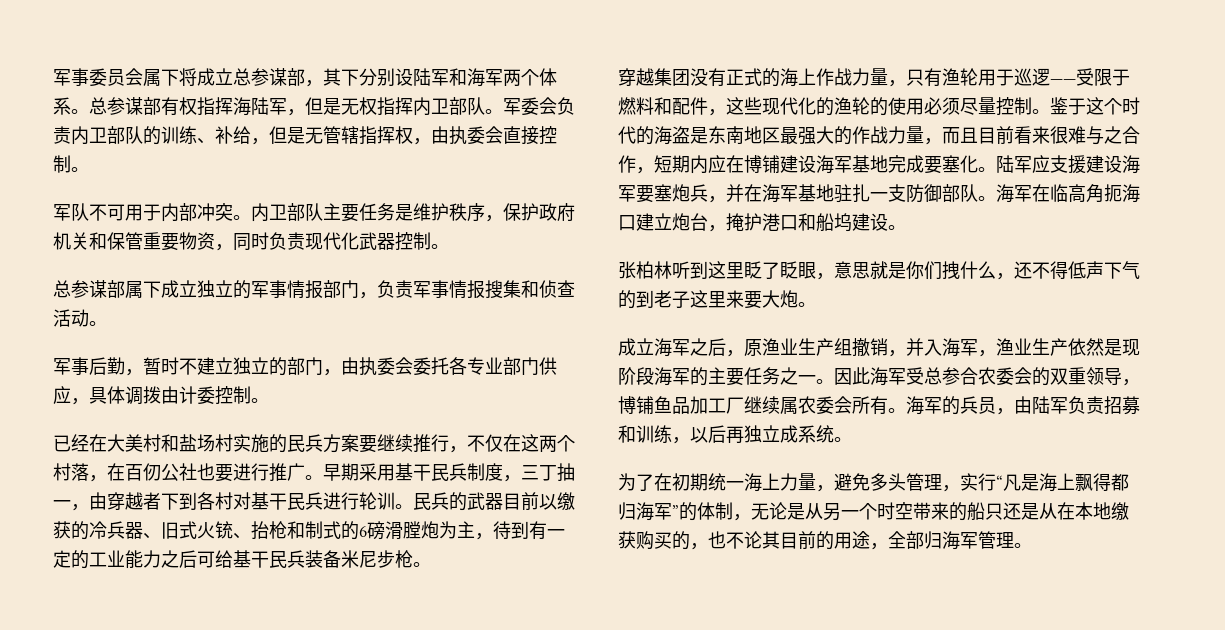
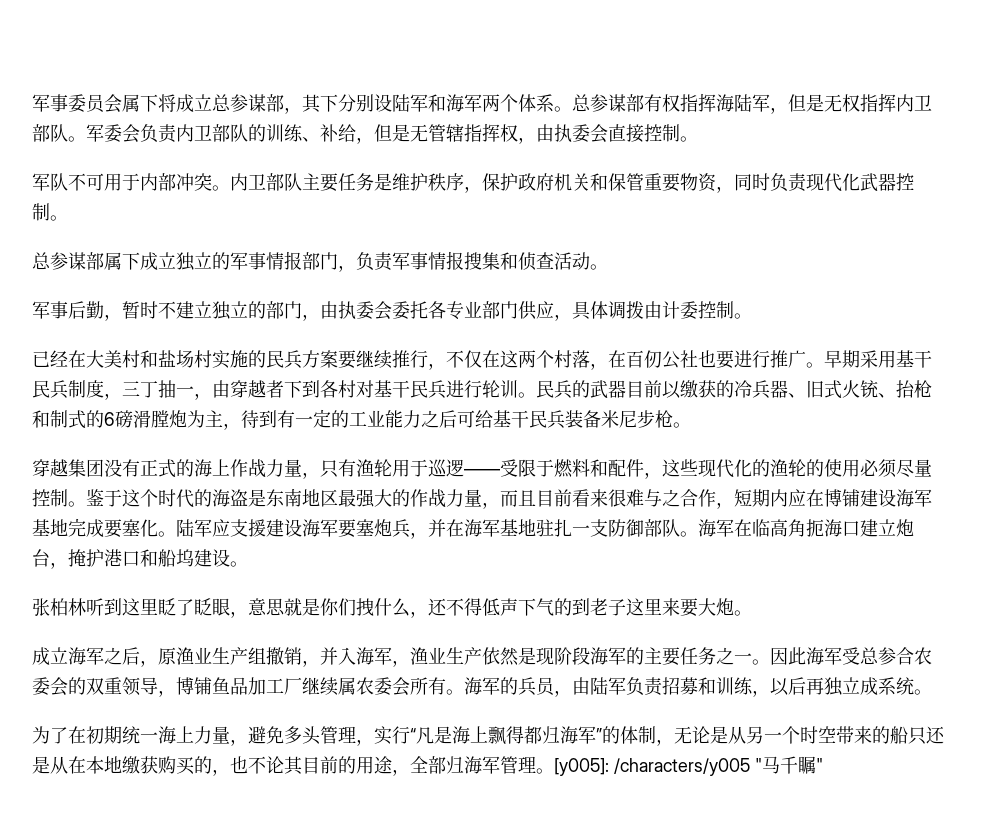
(1032, 545) none -> [554,756,823,776] [y005]: /characters/y005 "马千瞩"

